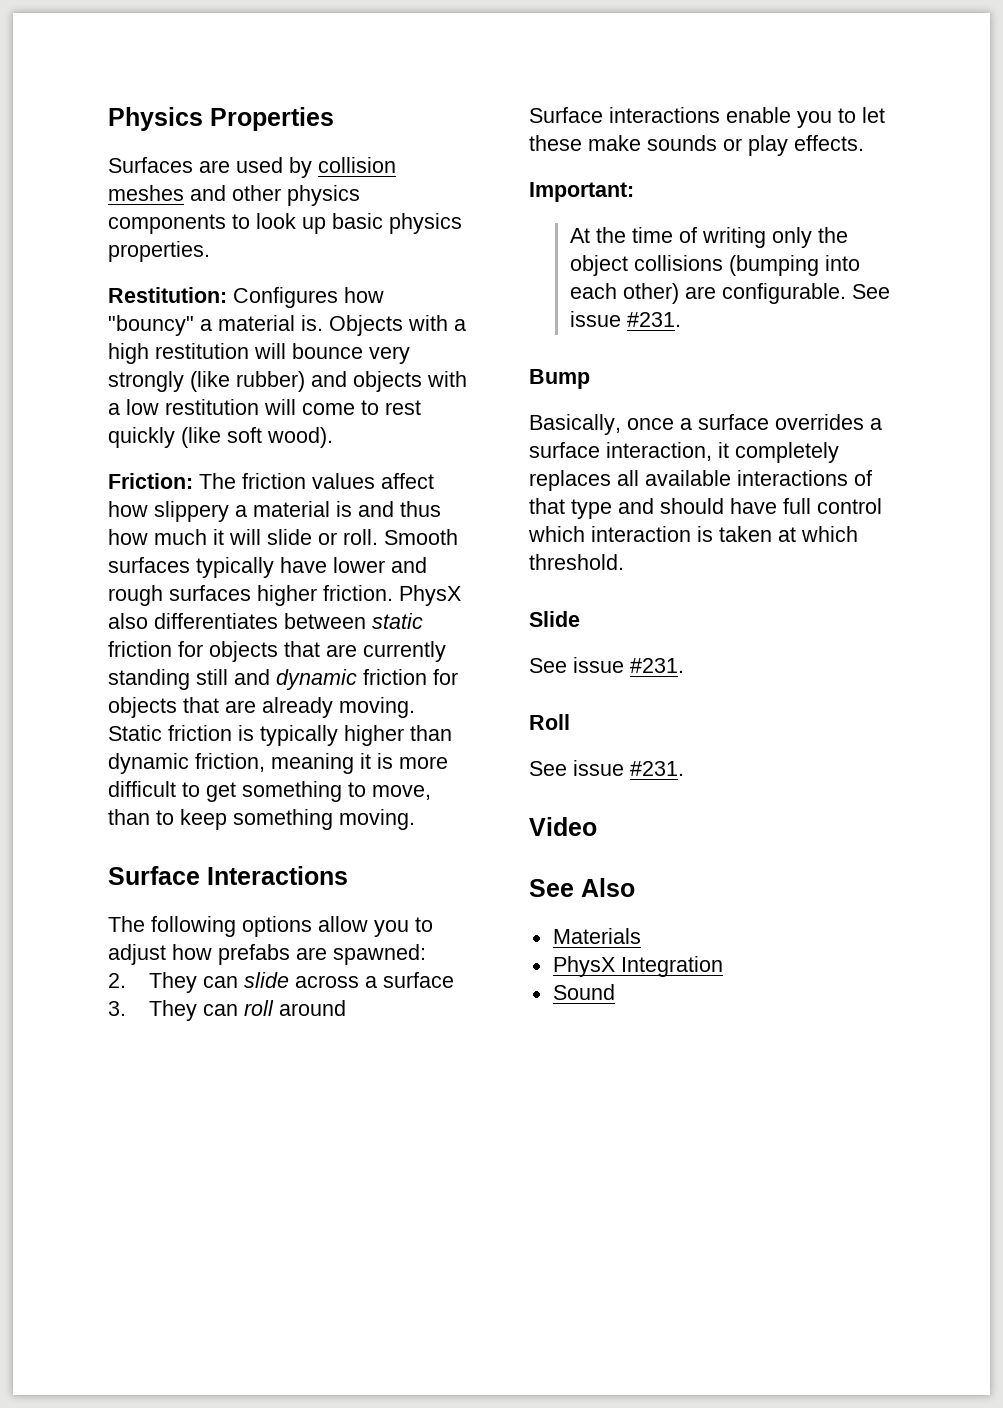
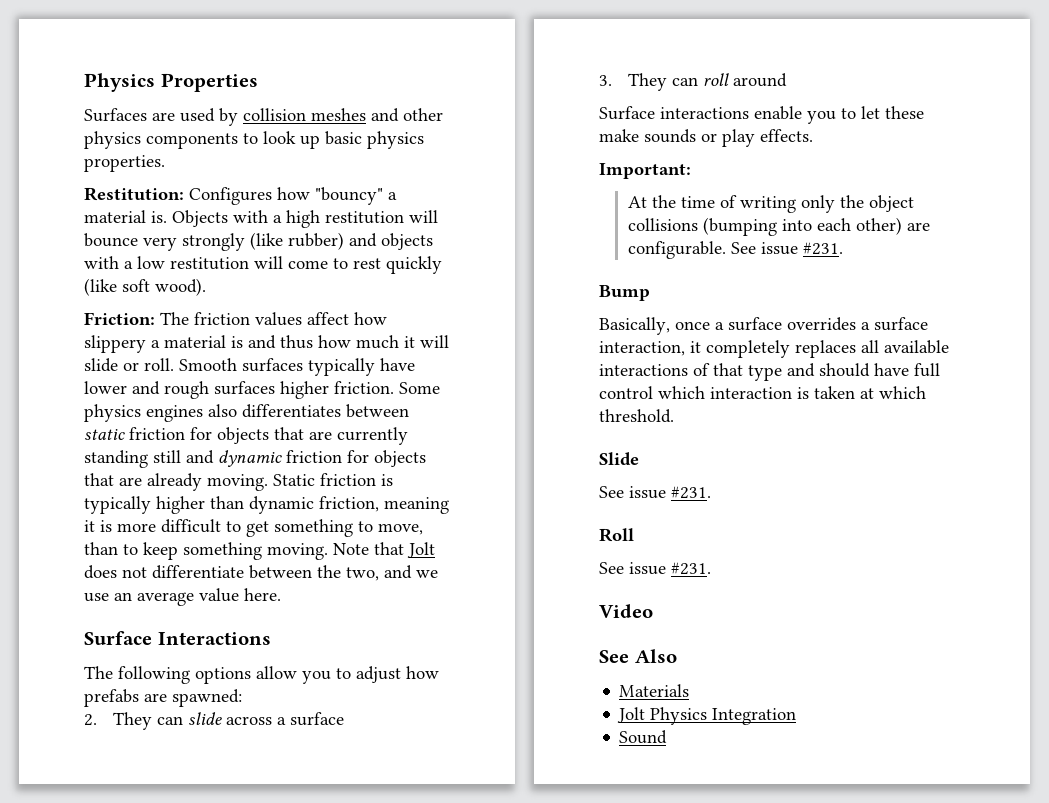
[399,585,461,606] PhysX -> [399,382,440,394] [84,404,203,422] Some physics engines
(415, 819) none -> [333,542,435,558] [84,565,438,581] [84,588,281,606] Note that Jolt does not differentiate between the two, and we use an average value here.
[552,956,615,977] PhysX -> [617,707,708,725] Jolt Physics

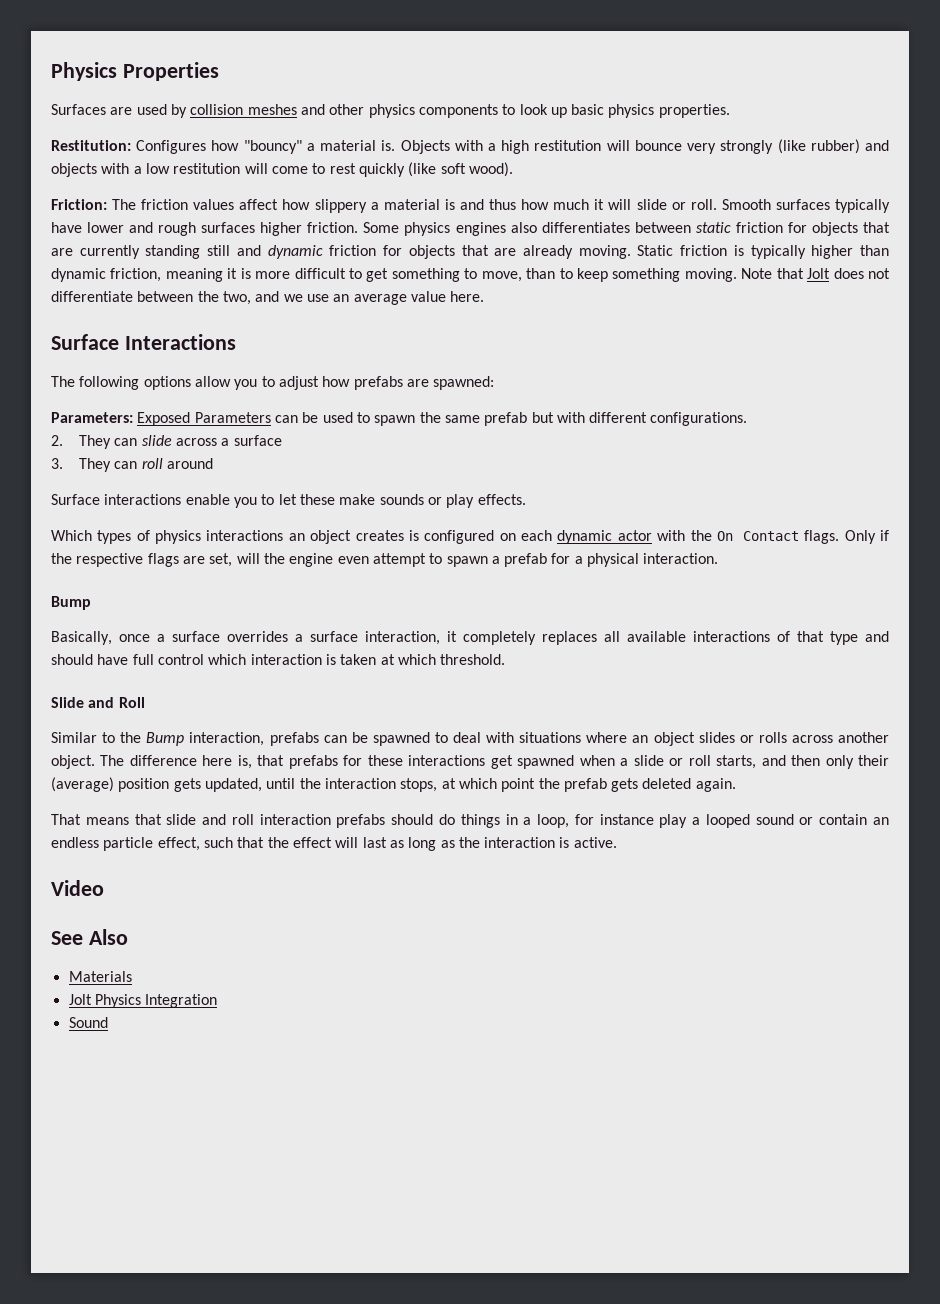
(242, 698) none -> [51,412,748,426] // Parameters: Exposed Parameters can be used to spawn the same prefab but with different configurations.
[599,163,691,179] [628,195,915,213] [628,217,931,236] [628,241,844,259] Important: // At the time of writing only the object collisions (bumping into each other) are configurable. See issue #231. -> [51,530,890,544] [51,553,719,567] Which types of physics interactions an object creates is configured on each dynamic actor with the On Contact flags. Only if the respective flags are set, will the engine even attempt to spawn a prefab for a physical interaction.
[599,486,711,499] [599,528,634,542] [599,562,711,575] // See issue #231. // Roll // See issue #231. -> [88,697,145,708] [51,732,890,746] [51,755,890,769] [51,777,736,792] [51,814,889,828] [51,837,617,851] and Roll // Similar to the Bump interaction, prefabs can be spawned to deal with situations where an object slides or rolls across another object. The difference here is, that prefabs for these interactions get spawned when a slide or roll starts, and then only their (average) position gets updated, until the interaction stops, at which point the prefab gets deleted again. // That means that slide and roll interaction prefabs should do things in a loop, for instance play a looped sound or contain an endless particle effect, such that the effect will last as long as the interaction is active.

